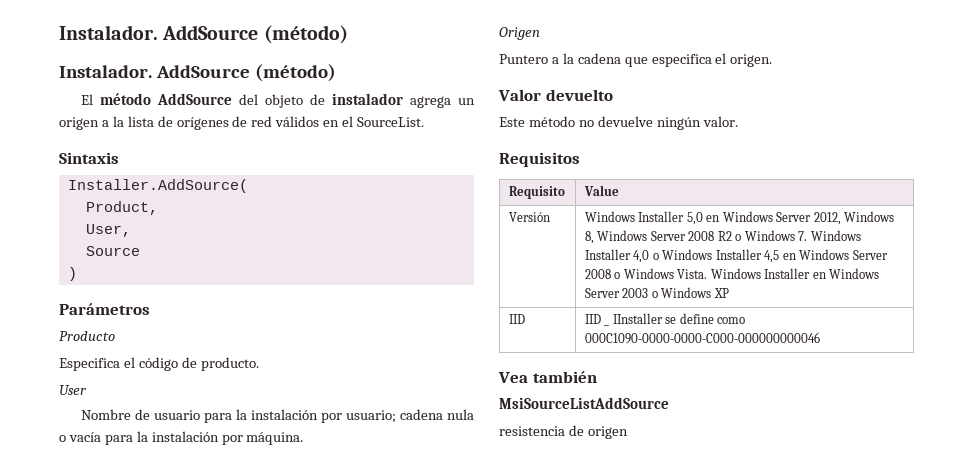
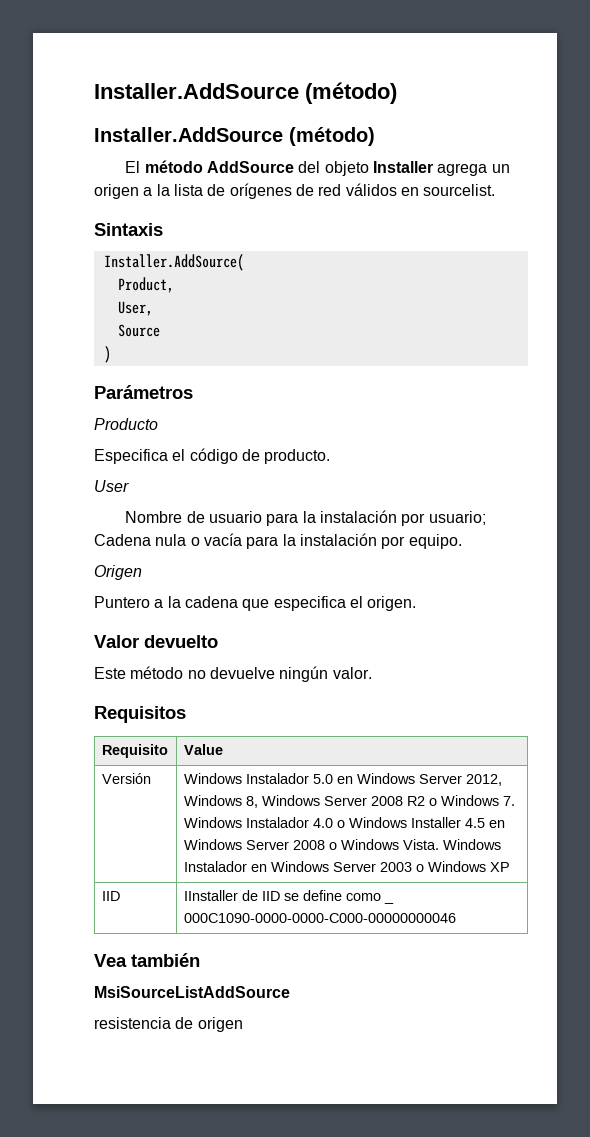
[59,25,348,44] [59,65,250,78] Instalador. AddSource (método) // Instalador. AddSource -> [94,82,397,104] [94,127,283,142] Installer.AddSource (método) // Installer.AddSource
[309,93,403,105] de instalador -> [372,161,433,173] Installer
[342,116,425,127] el SourceList. -> [423,184,496,196] sourcelist.
[399,409,443,420] cadena -> [94,534,151,546] Cadena
[246,432,304,445] máquina. -> [408,534,462,549] equipo.
[638,211,703,225] Installer 5,0 -> [245,773,333,784] Instalador 5.0
[584,249,650,263] Installer 4,0 -> [245,817,333,828] Instalador 4.0
[764,250,780,263] 4,5 -> [464,818,485,828] 4.5
[764,268,811,279] Installer -> [183,861,247,872] Instalador
[584,314,601,324] [604,324,610,326] [612,313,663,324] IID _ IInstaller -> [183,890,280,901] IInstaller de IID
[584,332,820,344] 000C1090-0000-0000-C000-000000000046 -> [383,901,394,904] [183,913,456,923] _ 000C1090-0000-0000-C000-00000000046

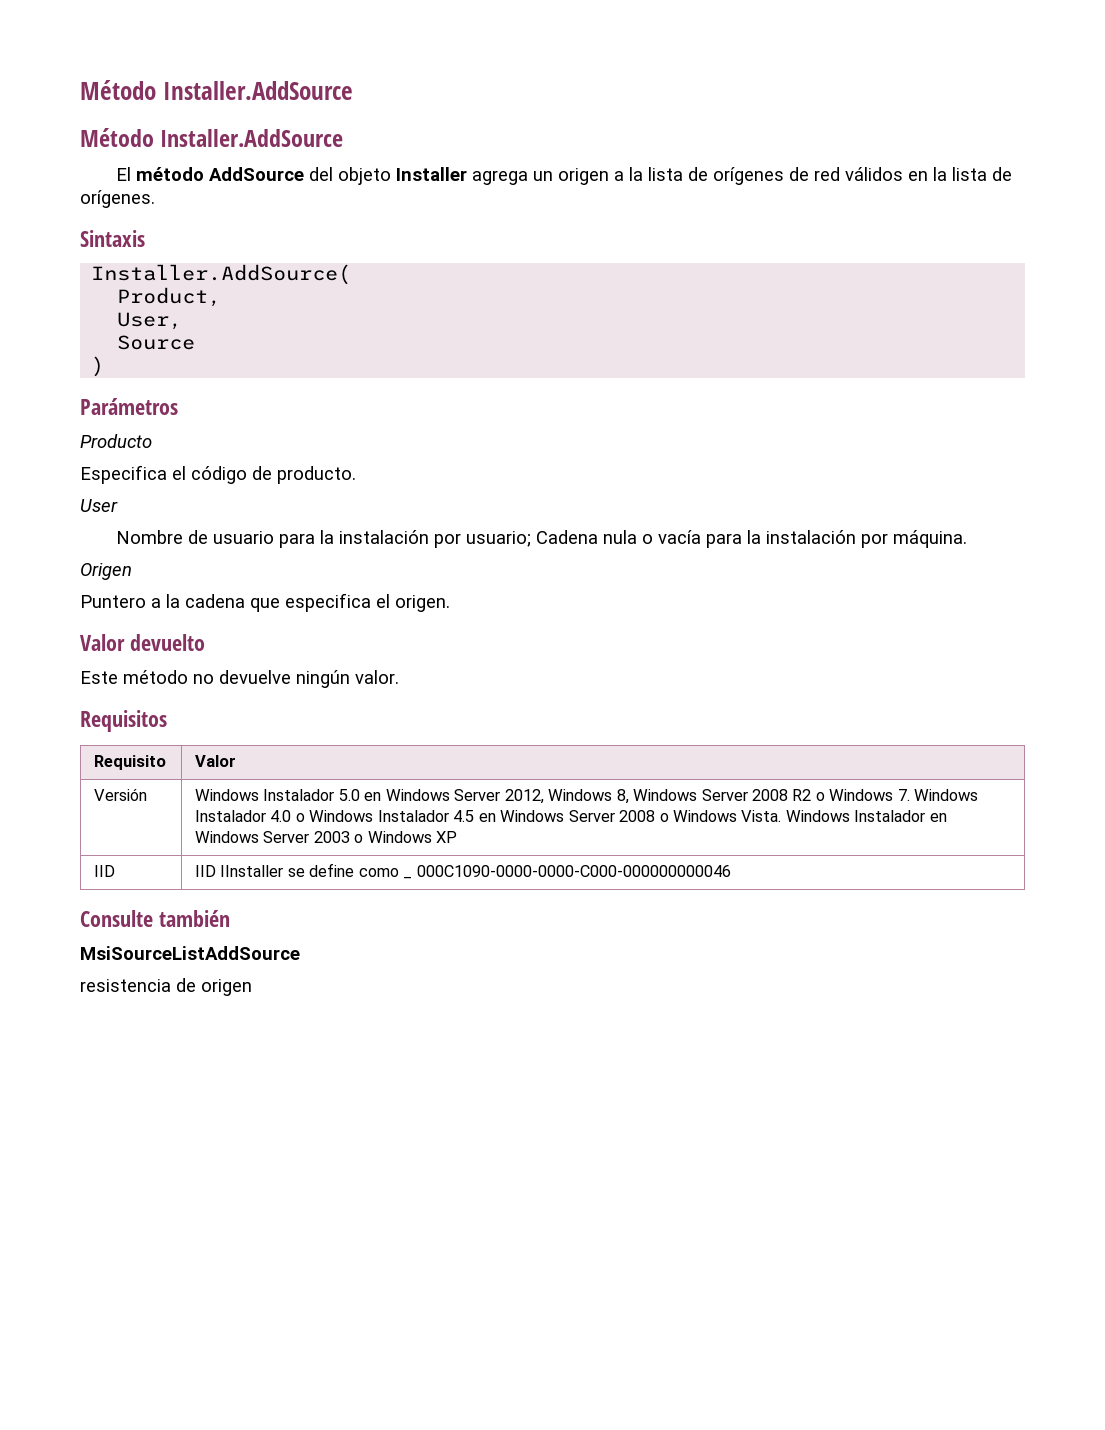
[94,82,397,104] [94,127,375,146] Installer.AddSource (método) // Installer.AddSource (método) -> [80,80,353,100] [80,128,344,147] Método Installer.AddSource // Método Installer.AddSource
[423,184,496,196] sourcelist. -> [932,167,1012,181] [80,190,155,208] la lista de orígenes.
[408,534,462,549] equipo. -> [892,530,967,548] máquina.
[183,744,223,755] Value -> [195,755,237,767] Valor
[410,817,461,828] Installer -> [377,810,449,822] Instalador
[183,890,280,901] IInstaller de IID -> [195,865,284,877] IID IInstaller
[183,913,456,923] [94,954,127,967] 000C1090-0000-0000-C000-00000000046 // Vea -> [416,865,731,877] [80,910,153,927] 000C1090-0000-0000-C000-000000000046 // Consulte

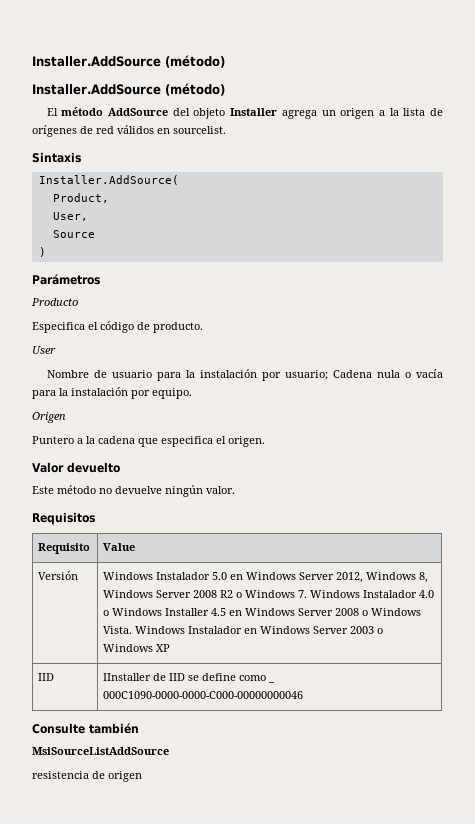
[80,80,353,100] [80,128,344,147] Método Installer.AddSource // Método Installer.AddSource -> [32,55,225,68] [32,83,225,96] Installer.AddSource (método) // Installer.AddSource (método)
[932,167,1012,181] [80,190,155,208] la lista de orígenes. -> [173,126,226,134] sourcelist.
[892,530,967,548] máquina. -> [152,388,192,399] equipo.
[195,755,237,767] Valor -> [103,543,136,551] Value
[377,810,449,822] Instalador -> [165,608,210,616] Installer
[195,865,284,877] IID IInstaller -> [103,673,186,681] IInstaller de IID
[416,865,731,877] 000C1090-0000-0000-C000-000000000046 -> [103,691,304,699] 000C1090-0000-0000-C000-00000000046

